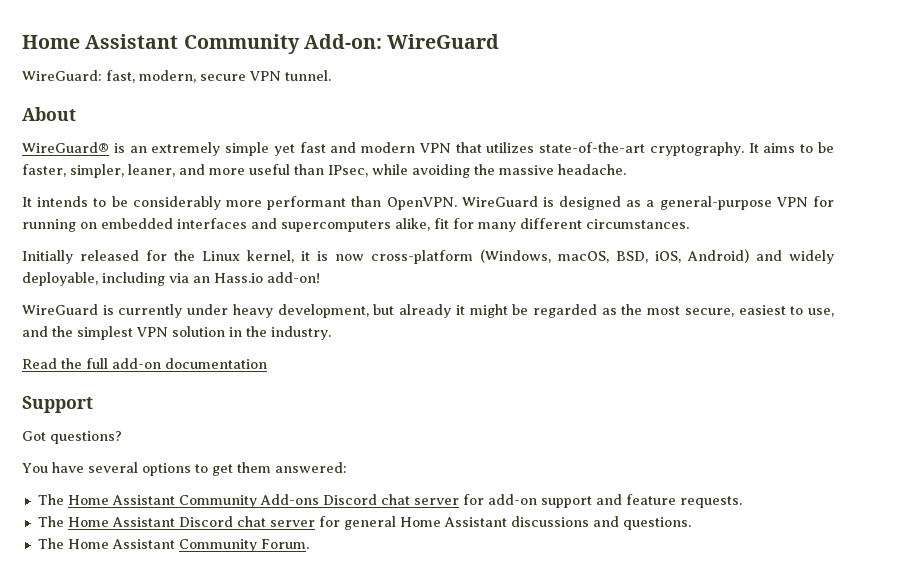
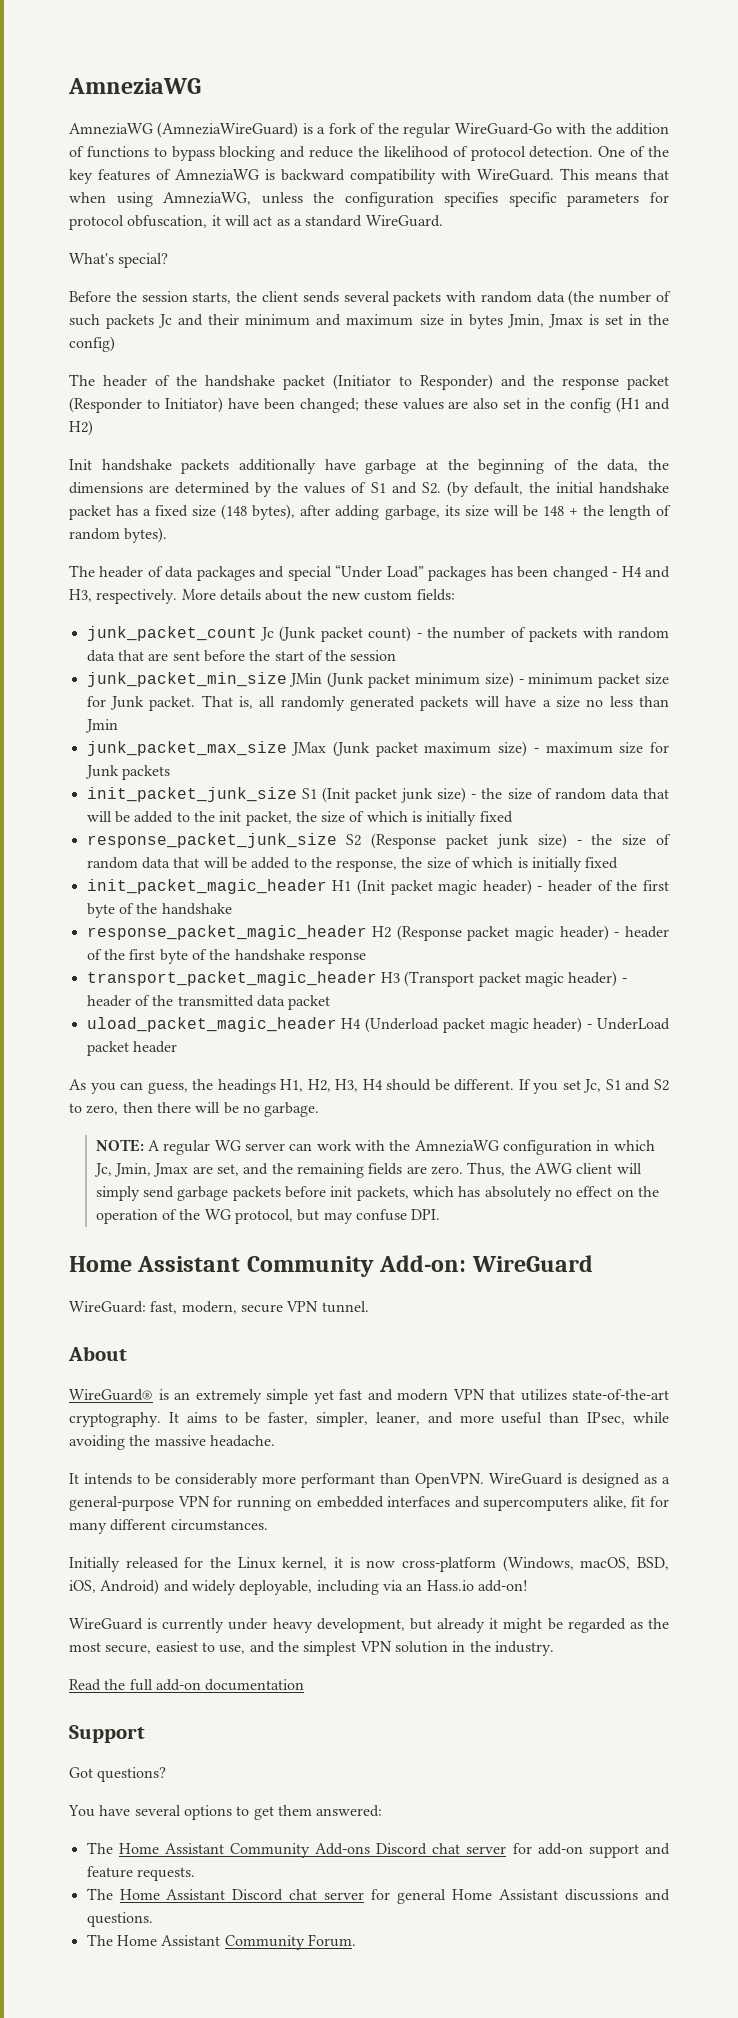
(22, 42) none -> [68,78,201,94] [69,122,669,138] [69,146,669,161] [69,168,669,184] [69,192,669,207] [69,215,443,230] [69,253,169,268] [69,290,671,306] [69,314,669,329] [69,336,115,352] [69,374,669,390] [69,397,671,413] [69,420,93,436] [69,459,669,474] [69,481,669,497] [69,504,671,520] [69,527,168,543] [69,565,671,581] [69,589,455,604] [86,626,669,642] [86,650,397,662] [86,672,669,688] [86,695,670,711] [84,719,118,733] [86,741,669,757] [84,765,170,780] [86,787,670,803] [86,811,513,826] [86,833,671,849] [86,857,619,872] [86,879,669,895] [86,903,232,918] [86,925,669,941] [86,949,366,964] [86,971,627,987] [86,995,331,1010] [86,1017,670,1033] [86,1041,177,1056] [69,1079,669,1094] [69,1102,320,1117] [95,1139,655,1155] [93,1162,642,1178] [95,1186,659,1201] [95,1209,441,1224] AmneziaWG // AmneziaWG (AmneziaWireGuard) is a fork of the regular WireGuard-Go with the addition of functions to bypass blocking and reduce the likelihood of protocol detection. One of the key features of AmneziaWG is backward compatibility with WireGuard. This means that when using AmneziaWG, unless the configuration specifies specific parameters for protocol obfuscation, it will act as a standard WireGuard. // What's special? // Before the session starts, the client sends several packets with random data (the number of such packets Jc and their minimum and maximum size in bytes Jmin, Jmax is set in the config) // The header of the handshake packet (Initiator to Responder) and the response packet (Responder to Initiator) have been changed; these values are also set in the config (H1 and H2) // Init handshake packets additionally have garbage at the beginning of the data, the dimensions are determined by the values of S1 and S2. (by default, the initial handshake packet has a fixed size (148 bytes), after adding garbage, its size will be 148 + the length of random bytes). // The header of data packages and special “Under Load” packages has been changed - H4 and H3, respectively. More details about the new custom fields: // junk_packet_count Jc (Junk packet count) - the number of packets with random data that are sent before the start of the session // junk_packet_min_size JMin (Junk packet minimum size) - minimum packet size for Junk packet. That is, all randomly generated packets will have a size no less than Jmin // junk_packet_max_size JMax (Junk packet maximum size) - maximum size for Junk packets // init_packet_junk_size S1 (Init packet junk size) - the size of random data that will be added to the init packet, the size of which is initially fixed // response_packet_junk_size S2 (Response packet junk size) - the size of random data that will be added to the response, the size of which is initially fixed // init_packet_magic_header H1 (Init packet magic header) - header of the first byte of the handshake // response_packet_magic_header H2 (Response packet magic header) - header of the first byte of the handshake response // transport_packet_magic_header H3 (Transport packet magic header) - header of the transmitted data packet // uload_packet_magic_header H4 (Underload packet magic header) - UnderLoad packet header // As you can guess, the headings H1, H2, H3, H4 should be different. If you set Jc, S1 and S2 to zero, then there will be no garbage. // NOTE: A regular WG server can work with the AmneziaWG configuration in which Jc, Jmin, Jmax are set, and the remaining fields are zero. Thus, the AWG client will simply send garbage packets before init packets, which has absolutely no effect on the operation of the WG protocol, but may confuse DPI. //

